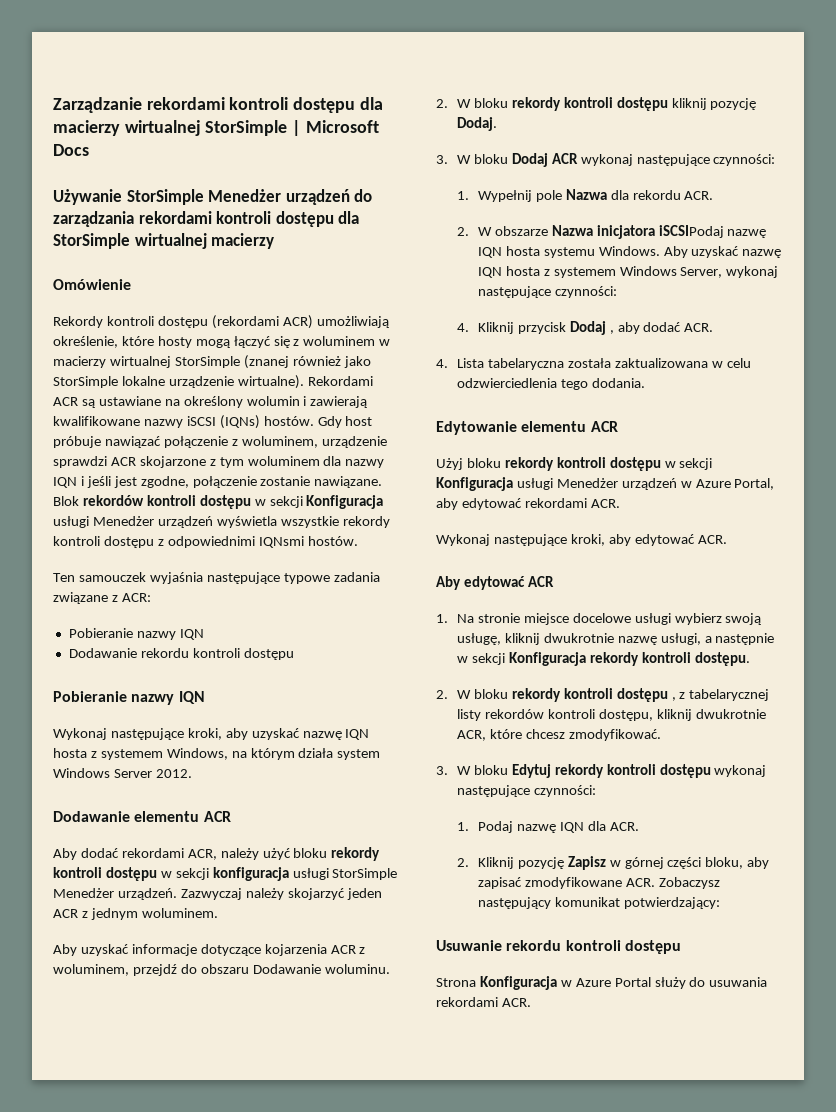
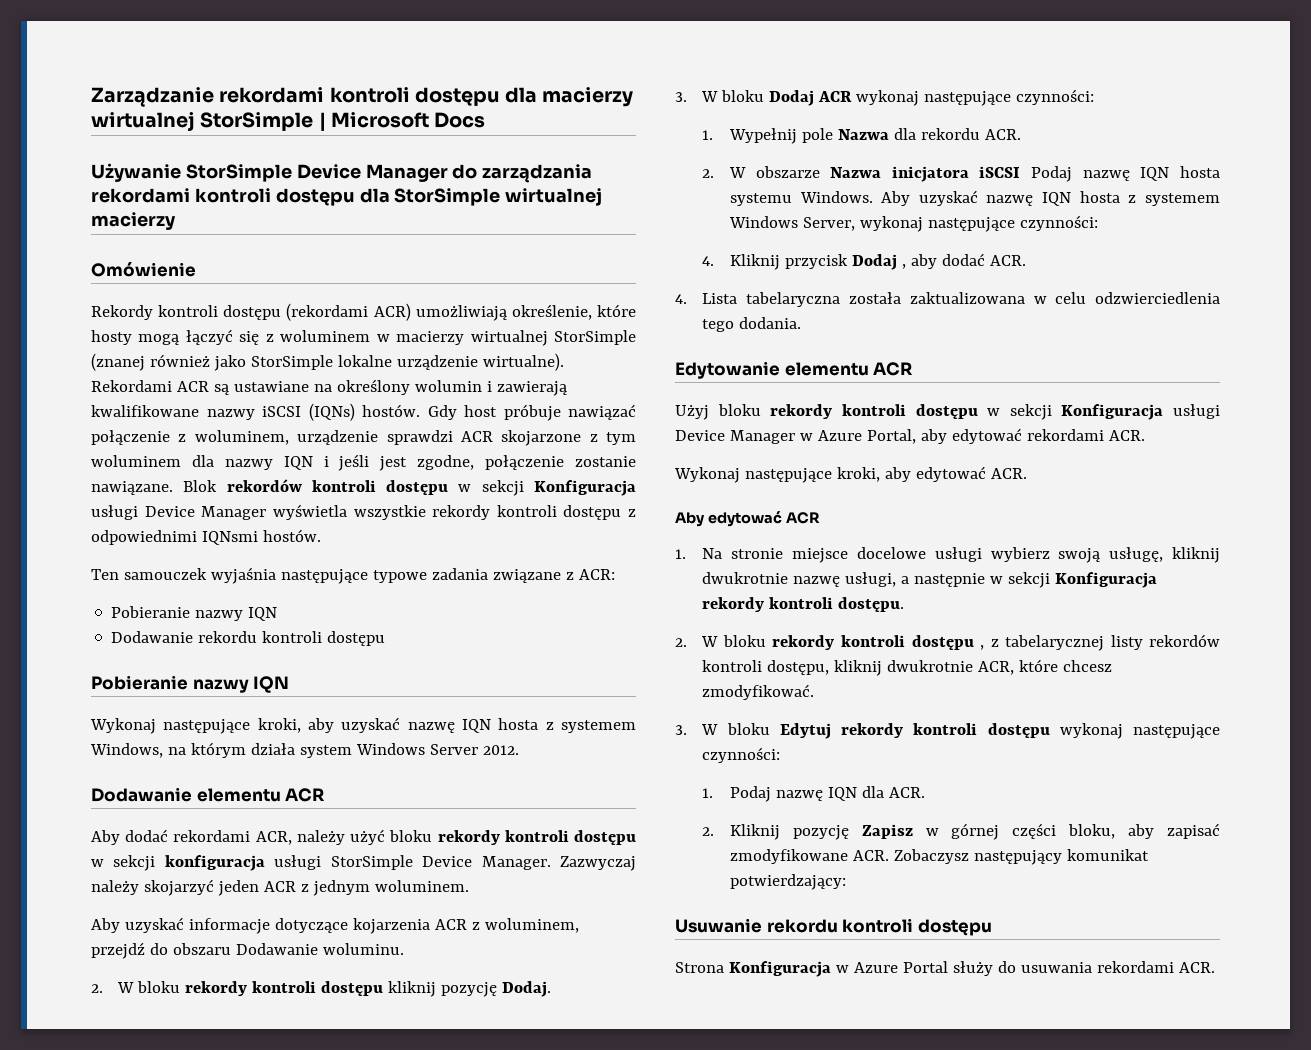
[208,189,350,205] Menedżer urządzeń -> [296,164,448,182] Device Manager
[92,516,213,528] Menedżer urządzeń -> [144,506,267,520] Device Manager
[53,888,177,900] Menedżer urządzeń. -> [422,856,551,870] Device Manager.
[658,225,724,238] iSCSIPodaj -> [979,166,1073,182] iSCSI Podaj
[556,478,677,490] Menedżer urządzeń -> [675,430,795,444] Device Manager

